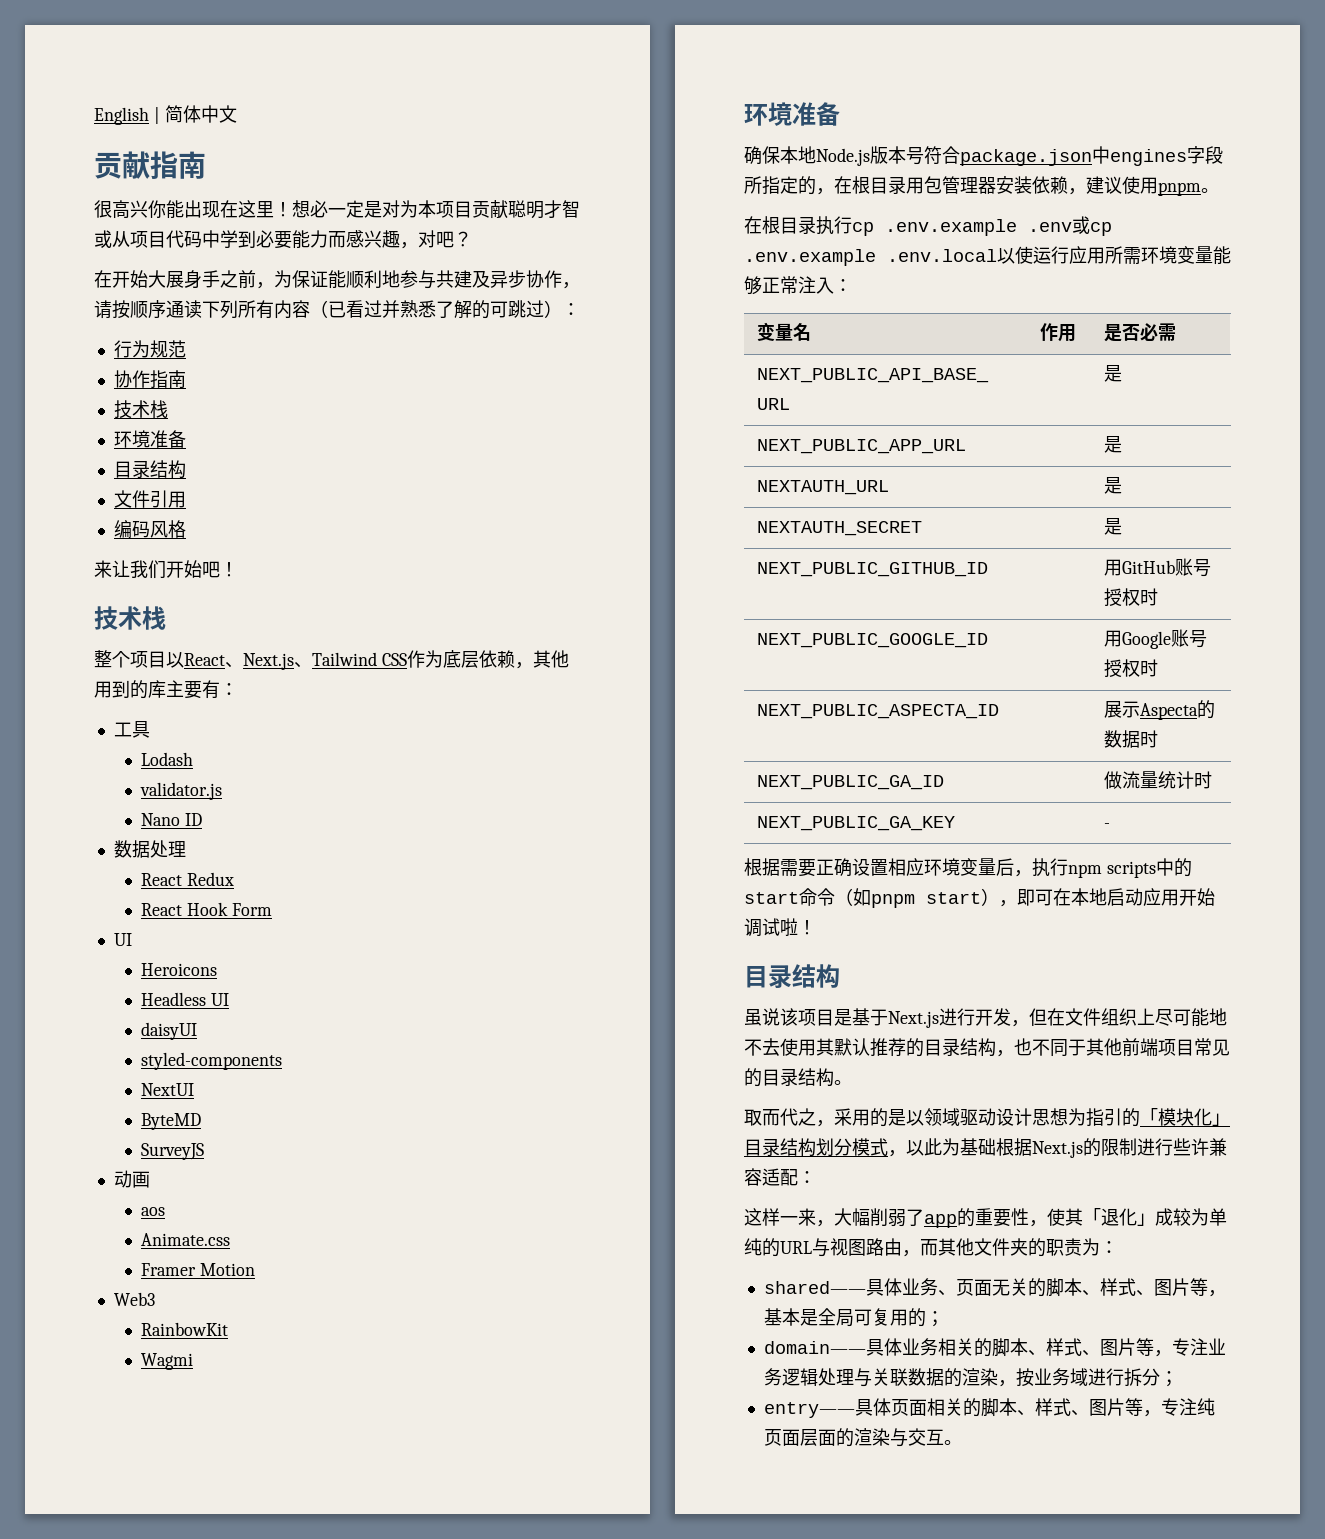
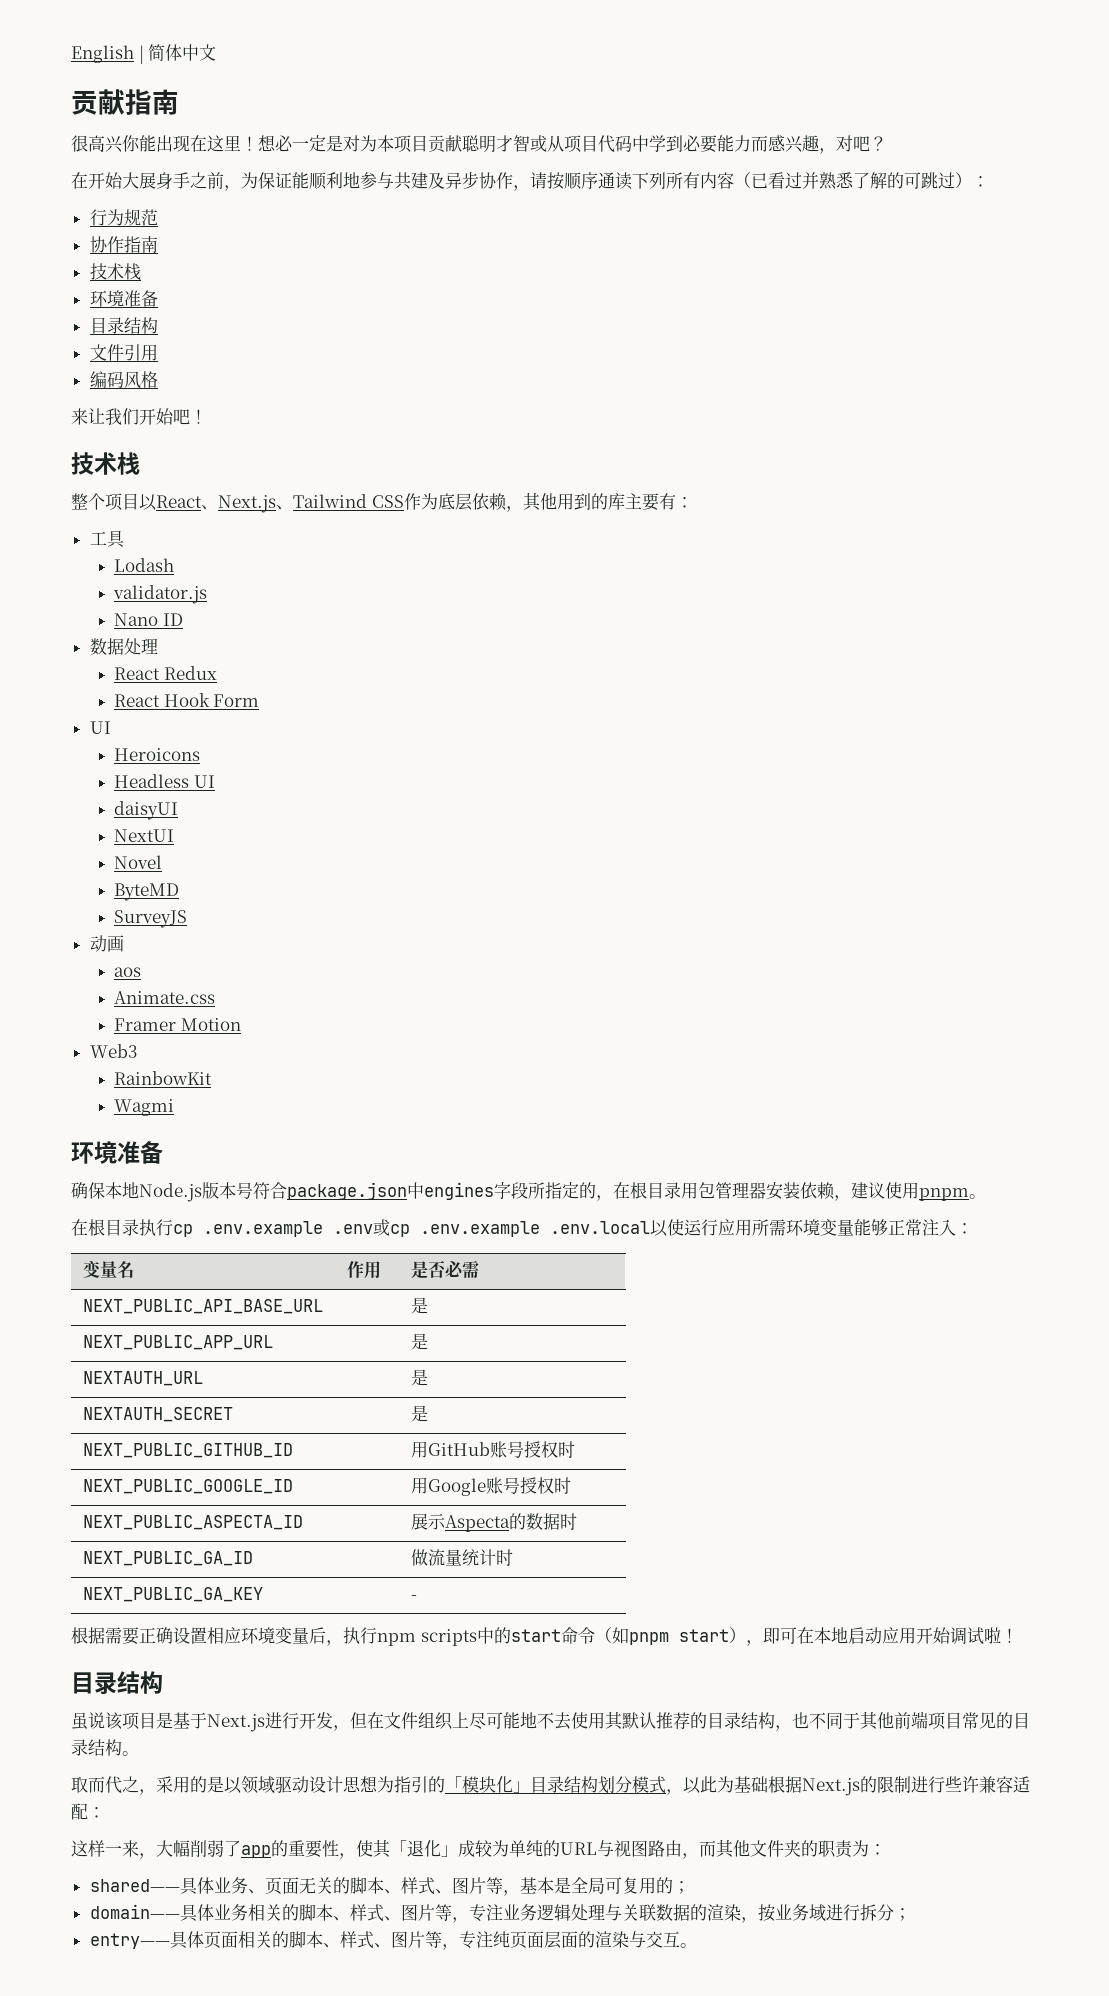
[141,1052,283,1070] [141,1083,195,1096] styled-components // NextUI -> [114,829,175,842] [114,855,163,869] NextUI // Novel

